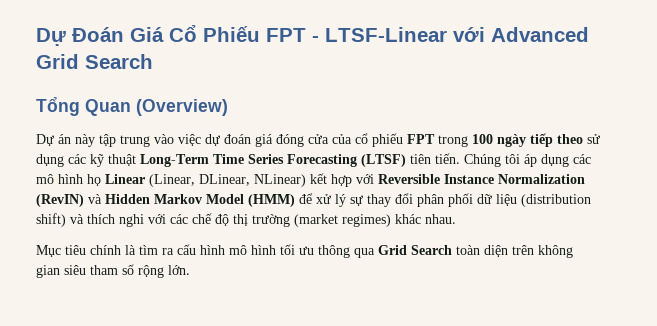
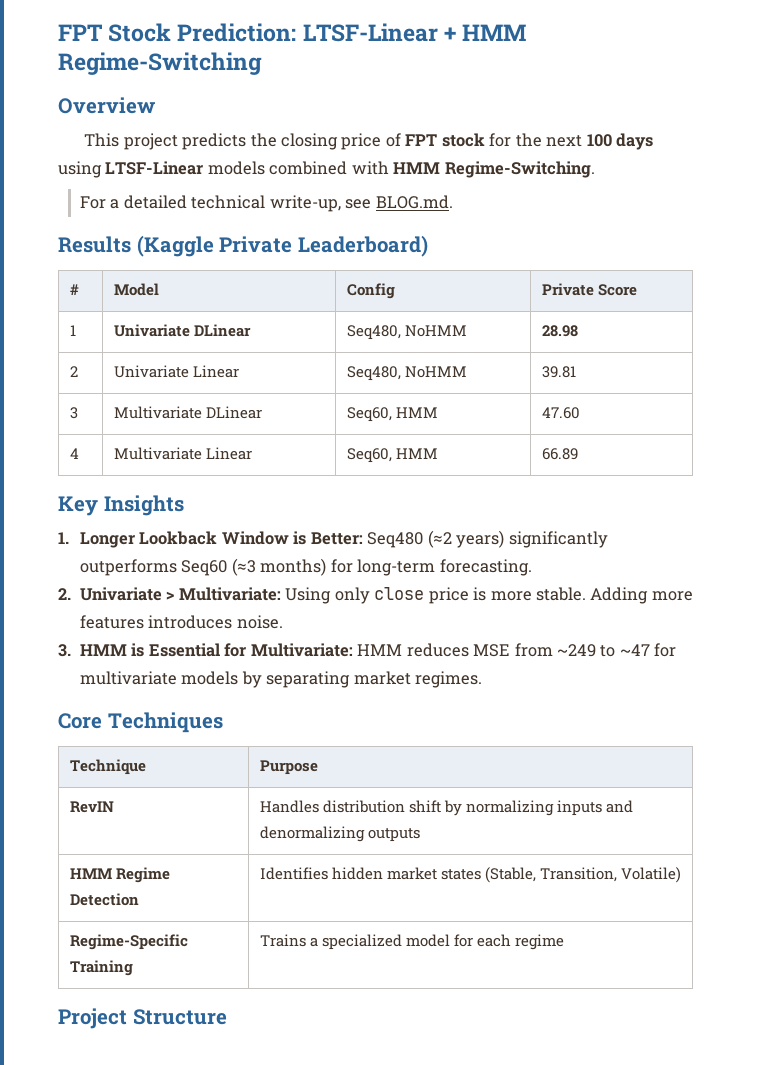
[36,25,589,46] [36,54,153,69] [36,97,228,116] [36,133,600,147] [36,153,591,167] [36,173,585,187] [36,193,591,207] [36,213,456,227] [36,244,573,258] [36,264,190,278] Dự Đoán Giá Cổ Phiếu FPT - LTSF-Linear với Advanced Grid Search // Tổng Quan (Overview) // Dự án này tập trung vào việc dự đoán giá đóng cửa của cổ phiếu FPT trong 100 ngày tiếp theo sử dụng các kỹ thuật Long-Term Time Series Forecasting (LTSF) tiên tiến. Chúng tôi áp dụng các mô hình họ Linear (Linear, DLinear, NLinear) kết hợp với Reversible Instance Normalization (RevIN) và Hidden Markov Model (HMM) để xử lý sự thay đổi phân phối dữ liệu (distribution shift) và thích nghi với các chế độ thị trường (market regimes) khác nhau. // Mục tiêu chính là tìm ra cấu hình mô hình tối ưu thông qua Grid Search toàn diện trên không gian siêu tham số rộng lớn. -> [58,23,527,42] [58,52,262,75] [58,97,155,114] [84,133,654,150] [58,161,595,178] [79,195,453,212] [58,235,428,257] [69,284,79,295] [113,283,159,296] [346,283,395,299] [541,283,637,296] [69,325,76,336] [113,324,251,337] [346,325,467,340] [541,325,578,337] [69,366,78,377] [113,365,239,378] [346,366,467,381] [541,366,576,378] [69,407,78,419] [113,406,262,419] [346,407,438,422] [541,407,580,419] [69,448,79,459] [113,447,252,460] [346,448,438,463] [541,448,578,460] [58,495,184,516] [58,530,608,548] [79,558,532,576] [58,587,693,604] [79,615,283,629] [58,643,677,657] [79,671,483,688] [58,712,223,733] [69,759,146,775] [259,760,318,775] [69,801,114,813] [259,800,633,816] [259,826,420,842] [69,867,170,883] [69,893,139,906] [259,867,681,883] [69,934,188,950] [69,960,133,976] [259,934,564,950] [58,1008,227,1029] FPT Stock Prediction: LTSF-Linear + HMM Regime-Switching // Overview // This project predicts the closing price of FPT stock for the next 100 days using LTSF-Linear models combined with HMM Regime-Switching. // For a detailed technical write-up, see BLOG.md. // Results (Kaggle Private Leaderboard) // # | Model | Config | Private Score // 1 | Univariate DLinear | Seq480, NoHMM | 28.98 // 2 | Univariate Linear | Seq480, NoHMM | 39.81 // 3 | Multivariate DLinear | Seq60, HMM | 47.60 // 4 | Multivariate Linear | Seq60, HMM | 66.89 // Key Insights // 1. Longer Lookback Window is Better: Seq480 (≈2 years) significantly outperforms Seq60 (≈3 months) for long-term forecasting. // 2. Univariate > Multivariate: Using only close price is more stable. Adding more features introduces noise. // 3. HMM is Essential for Multivariate: HMM reduces MSE from ~249 to ~47 for multivariate models by separating market regimes. // Core Techniques // Technique | Purpose // RevIN | Handles distribution shift by normalizing inputs and denormalizing outputs // HMM Regime Detection | Identifies hidden market states (Stable, Transition, Volatile) // Regime-Specific Training | Trains a specialized model for each regime // Project Structure

